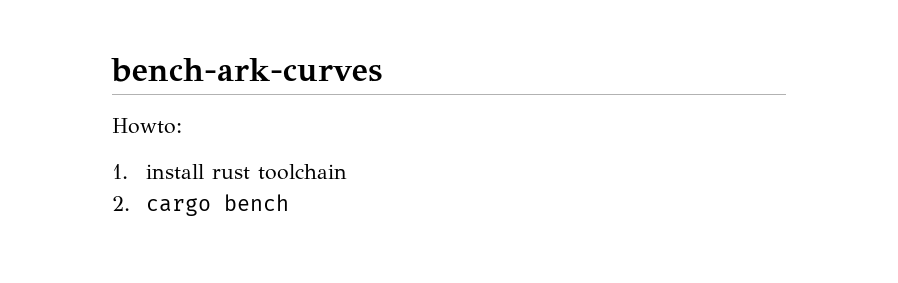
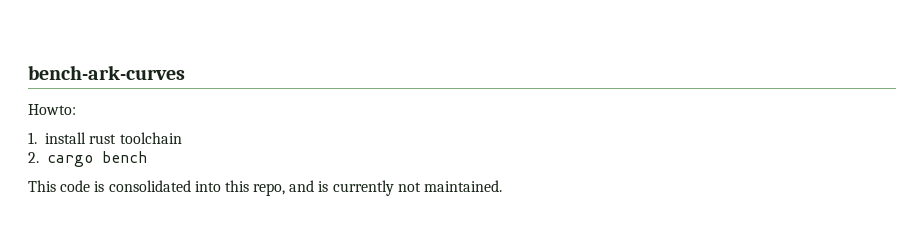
(289, 202) none -> [28,180,503,196] // This code is consolidated into this repo, and is currently not maintained.

